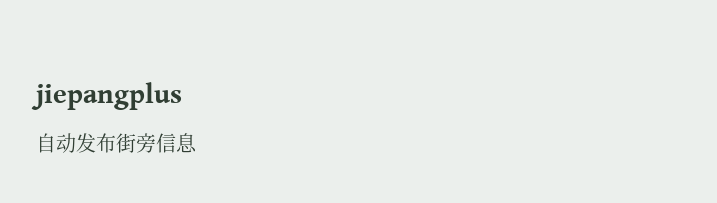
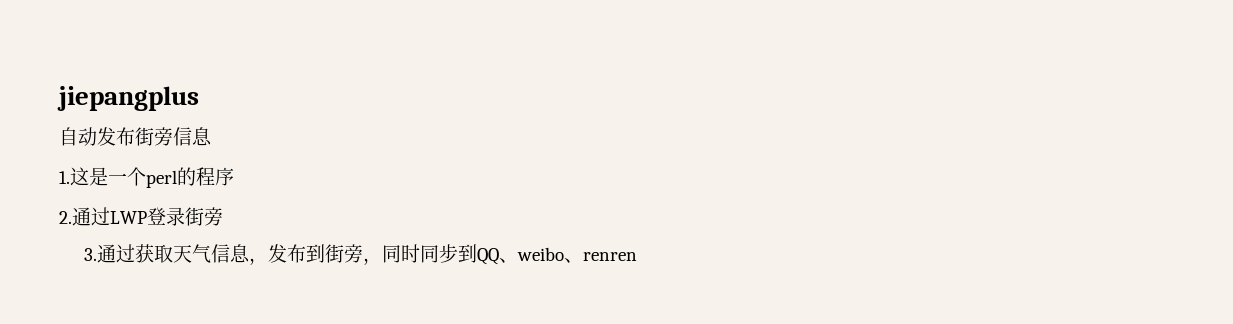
(197, 143) none -> [59,167,234,188] [59,207,223,226] [83,244,637,265] // 1.这是一个perl的程序 // 2.通过LWP登录街旁 // 3.通过获取天气信息，发布到街旁，同时同步到QQ、weibo、renren

